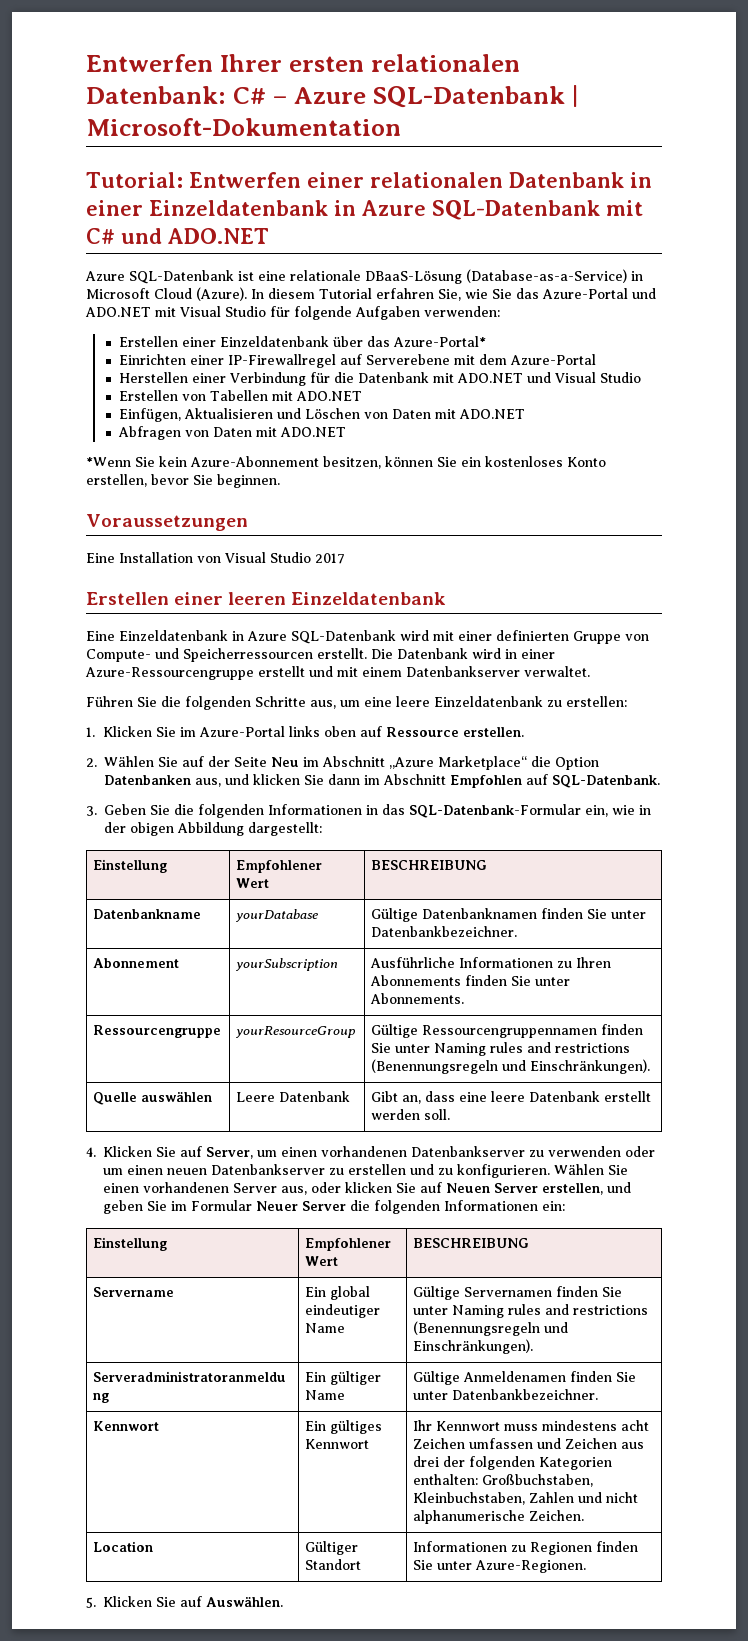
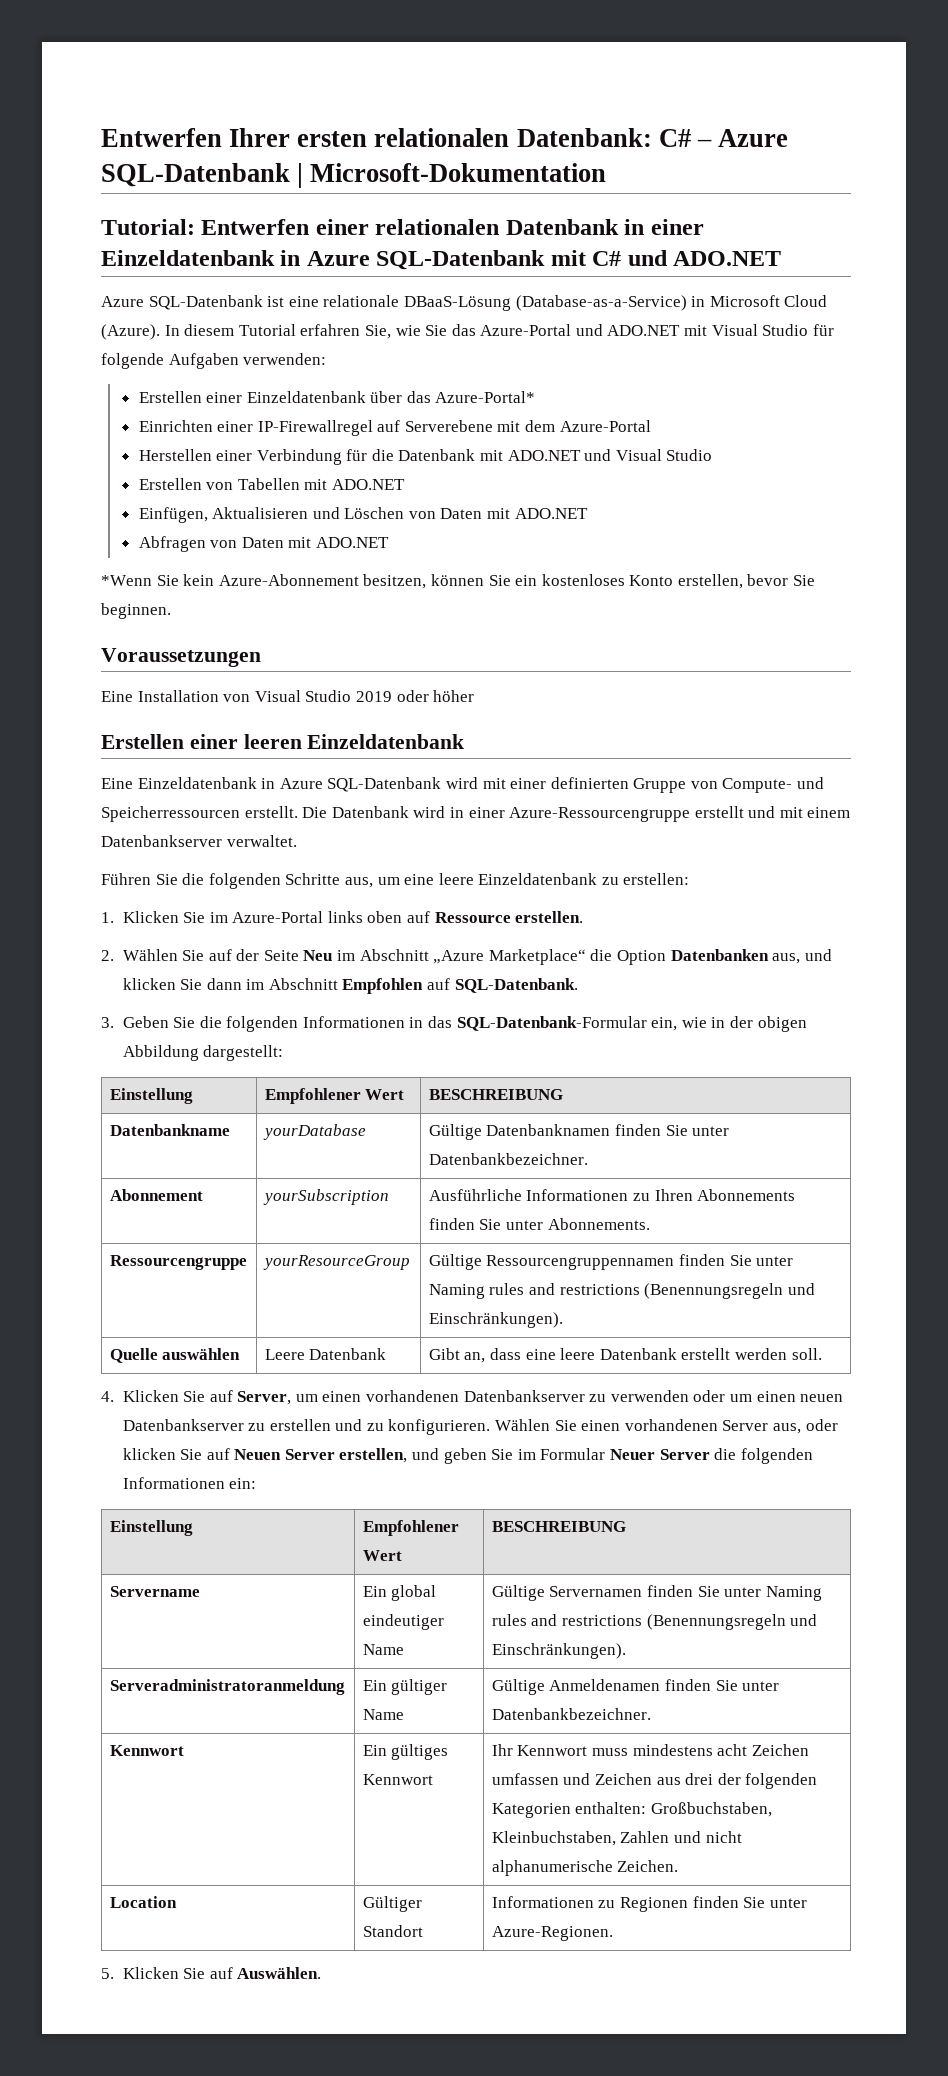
[315,553,345,564] 2017 -> [355,690,475,702] 2019 oder höher

